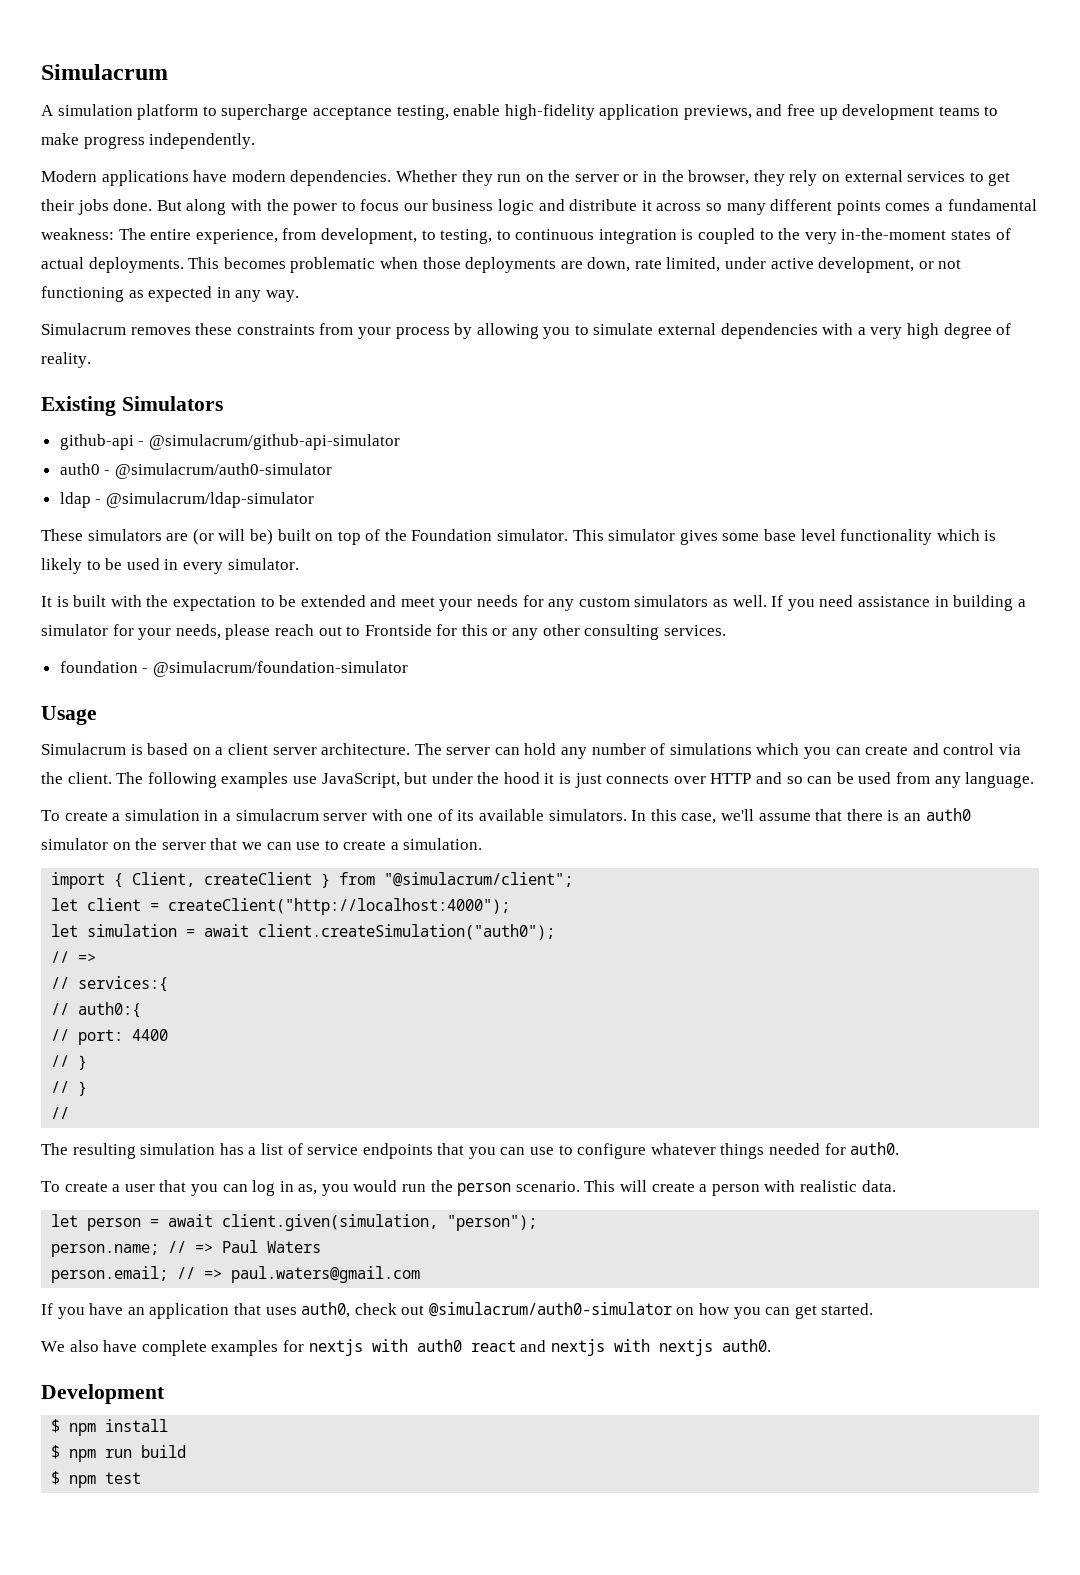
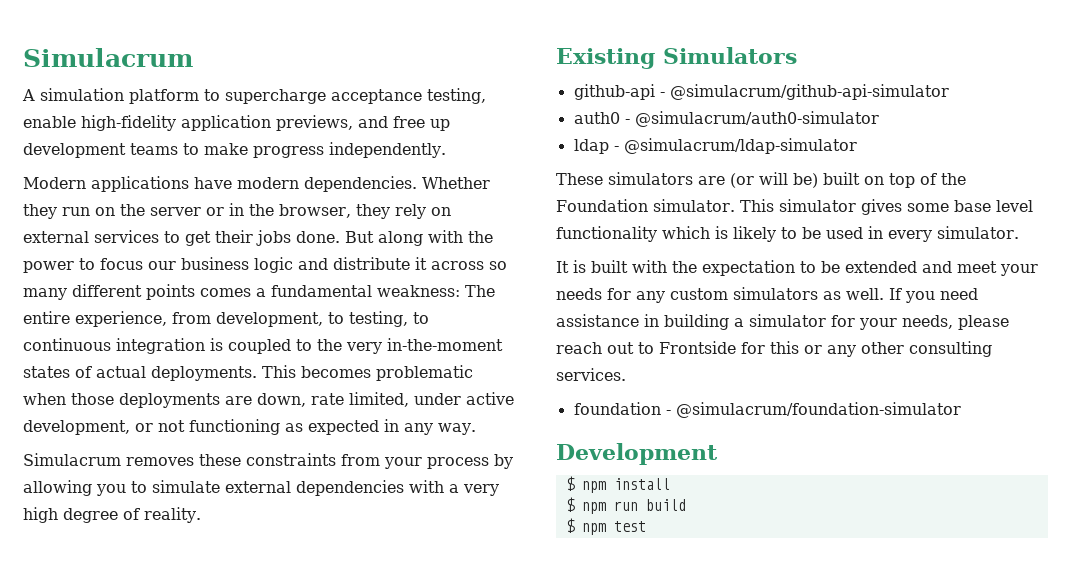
[41,706,97,725] [41,743,1021,759] [41,772,1035,788] [41,808,971,824] [41,838,483,850] [51,872,574,889] [51,898,511,915] [51,924,556,940] [51,951,97,963] [51,976,169,992] [51,1002,142,1018] [51,1029,169,1045] [51,1055,88,1070] [51,1081,88,1096] [51,1107,70,1119] [41,1142,900,1159] [41,1180,896,1196] [51,1214,538,1231] [51,1240,322,1257] [51,1266,421,1283] [41,1302,874,1319] [41,1339,771,1356] // Usage // Simulacrum is based on a client server architecture. The server can hold any number of simulations which you can create and control via the client. The following examples use JavaScript, but under the hood it is just connects over HTTP and so can be used from any language. // To create a simulation in a simulacrum server with one of its available simulators. In this case, we'll assume that there is an auth0 simulator on the server that we can use to create a simulation. // import { Client, createClient } from "@simulacrum/client"; // let client = createClient("http://localhost:4000"); // let simulation = await client.createSimulation("auth0"); // // => // // services:{ // // auth0:{ // // port: 4400 // // } // // } // // // The resulting simulation has a list of service endpoints that you can use to configure whatever things needed for auth0. // To create a user that you can log in as, you would run the person scenario. This will create a person with realistic data. // let person = await client.given(simulation, "person"); // person.name; // => Paul Waters // person.email; // => paul.waters@gmail.com // If you have an application that uses auth0, check out @simulacrum/auth0-simulator on how you can get started. // We also have complete examples for nextjs with auth0 react and nextjs with nextjs auth0. -> (961, 410) none

